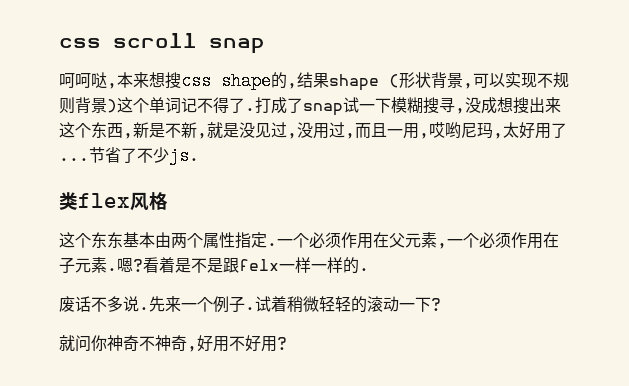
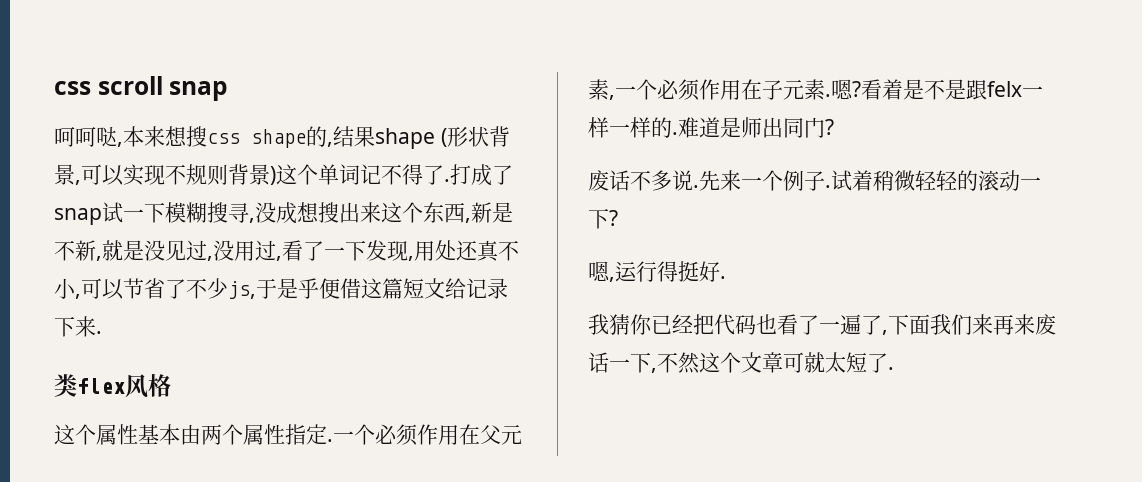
[355,122,567,139] [59,147,199,165] 而且一用,哎哟尼玛,太好用了...节省了不少js. -> [282,240,519,262] [54,278,508,300] [54,316,102,337] 看了一下发现,用处还真不小,可以节省了不少js,于是乎便借这篇短文给记录下来.
[91,232,123,248] 东东 -> [96,424,138,445] 属性
(369, 269) none -> [678,117,834,138] 难道是师出同门?
[59,335,287,352] 就问你神奇不神奇,好用不好用? -> [588,261,726,282] [588,314,1056,335] [588,352,894,374] 嗯,运行得挺好. // 我猜你已经把代码也看了一遍了,下面我们来再来废话一下,不然这个文章可就太短了.

